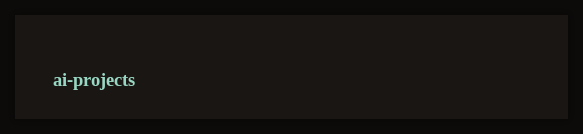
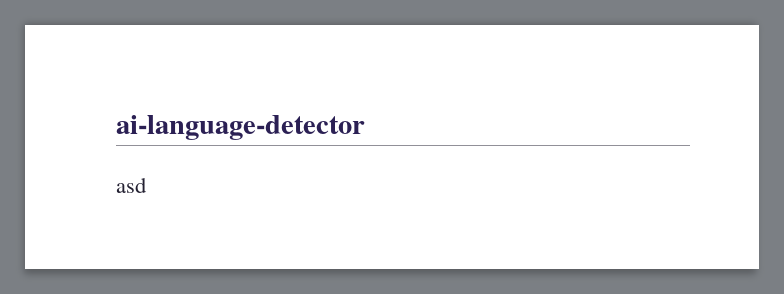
[53,73,135,90] ai-projects -> [116,115,365,140] [116,177,147,193] ai-language-detector // asd

